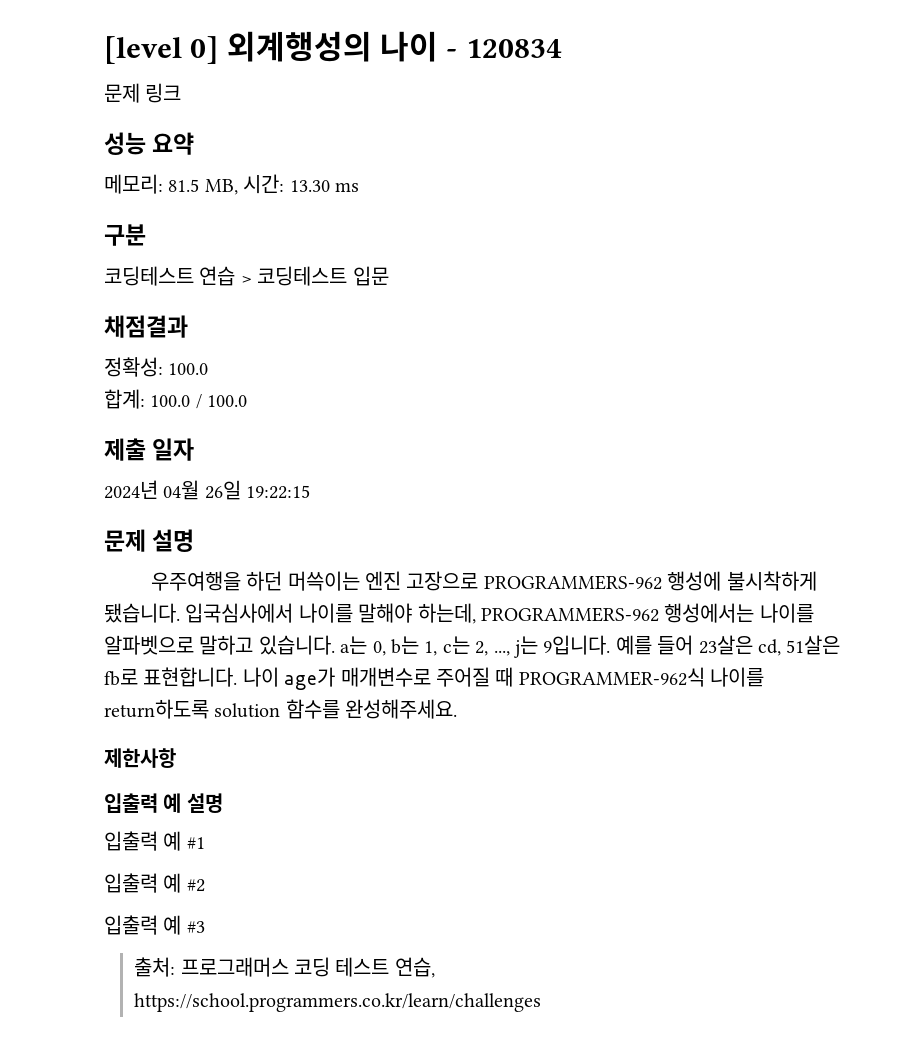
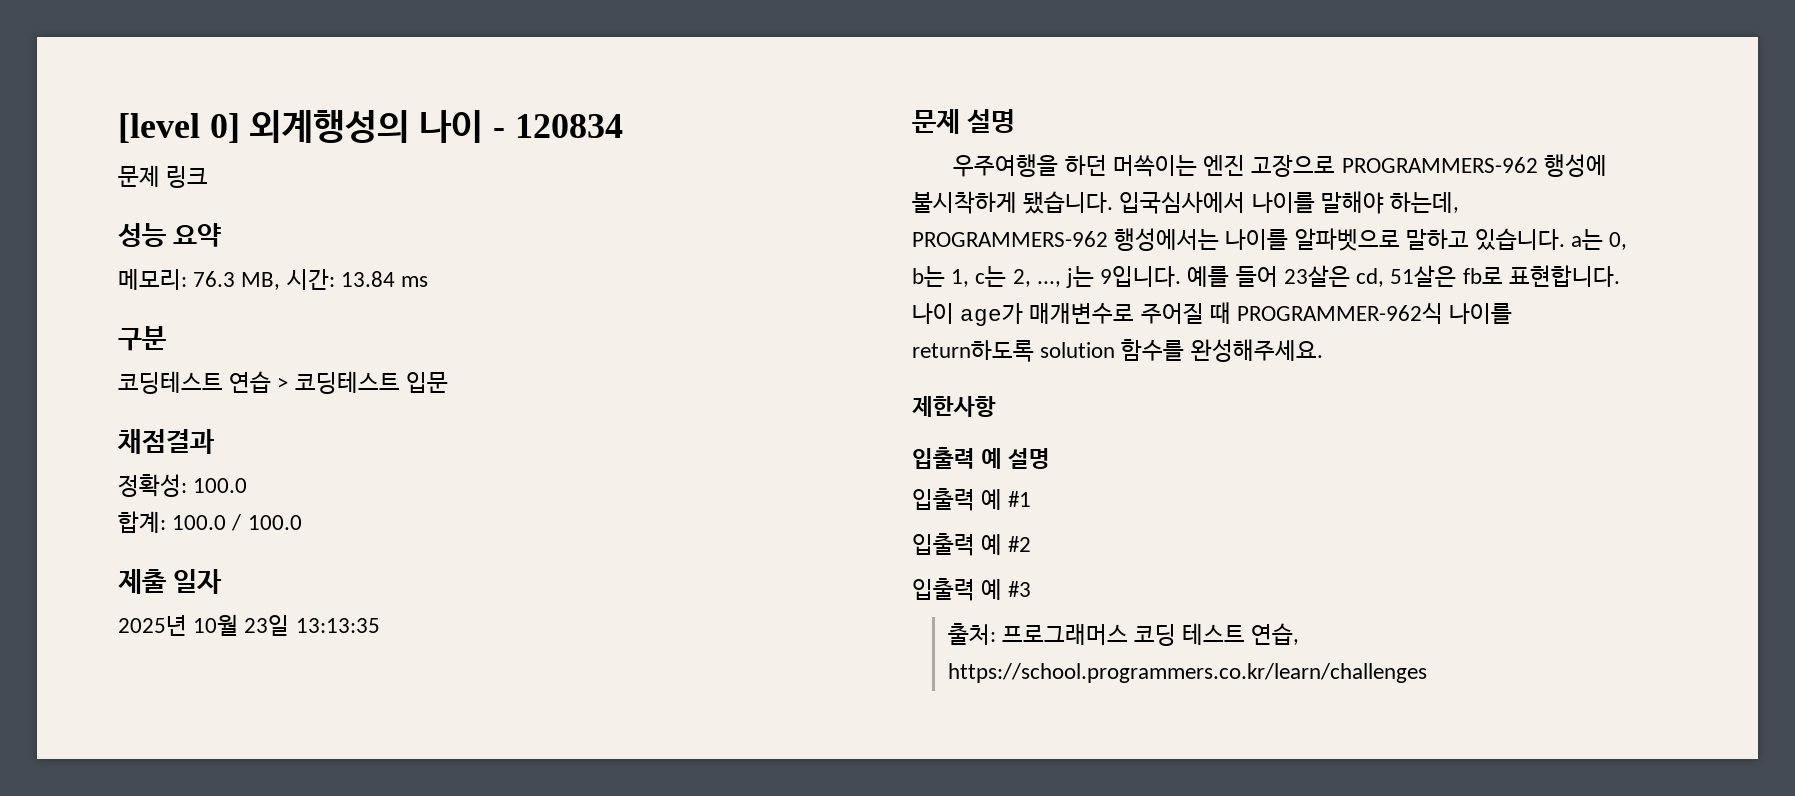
[168,179,200,192] 81.5 -> [193,271,236,287] 76.3
[289,180,330,192] 13.30 -> [340,271,395,287] 13.84
[104,480,311,500] 2024년 04월 26일 19:22:15 -> [118,614,380,636] 2025년 10월 23일 13:13:35

